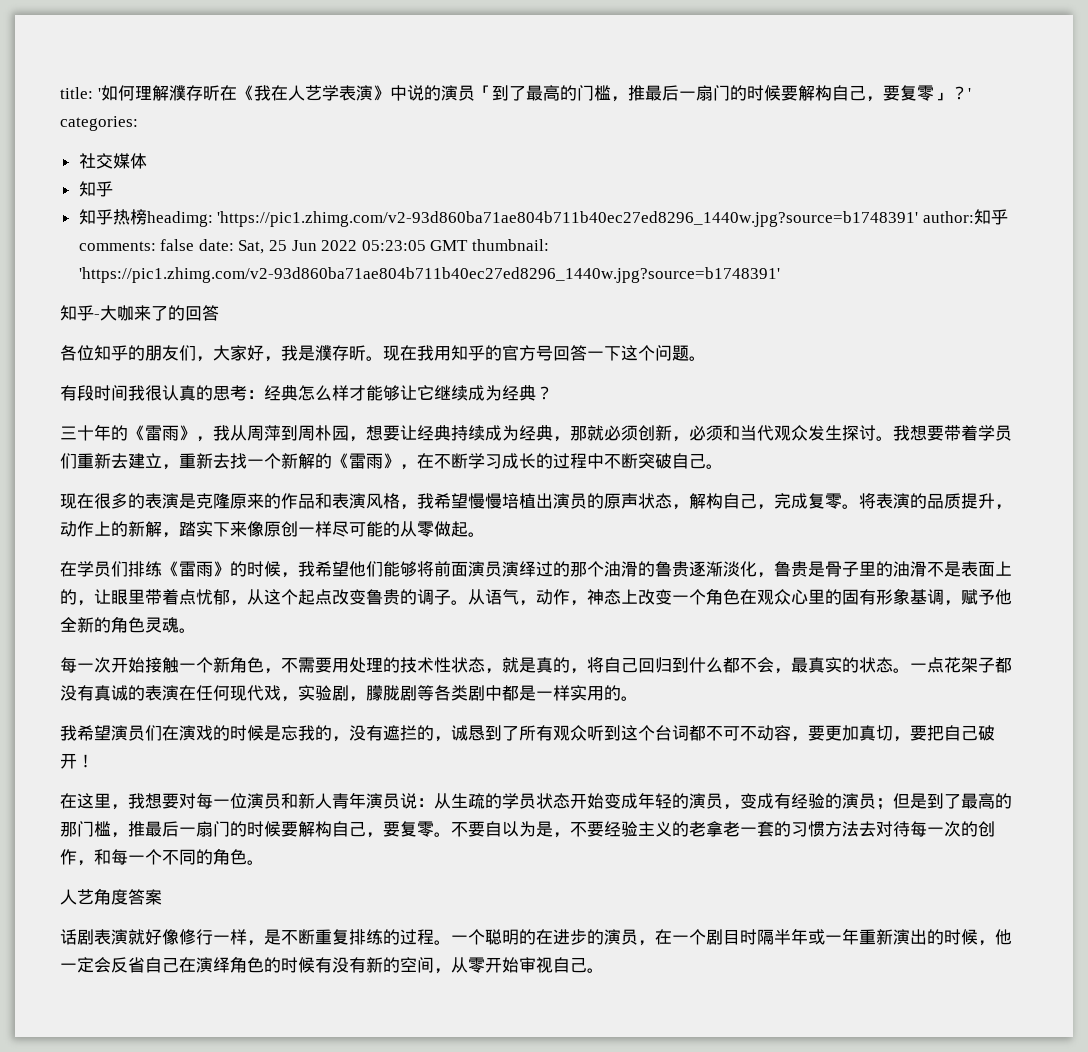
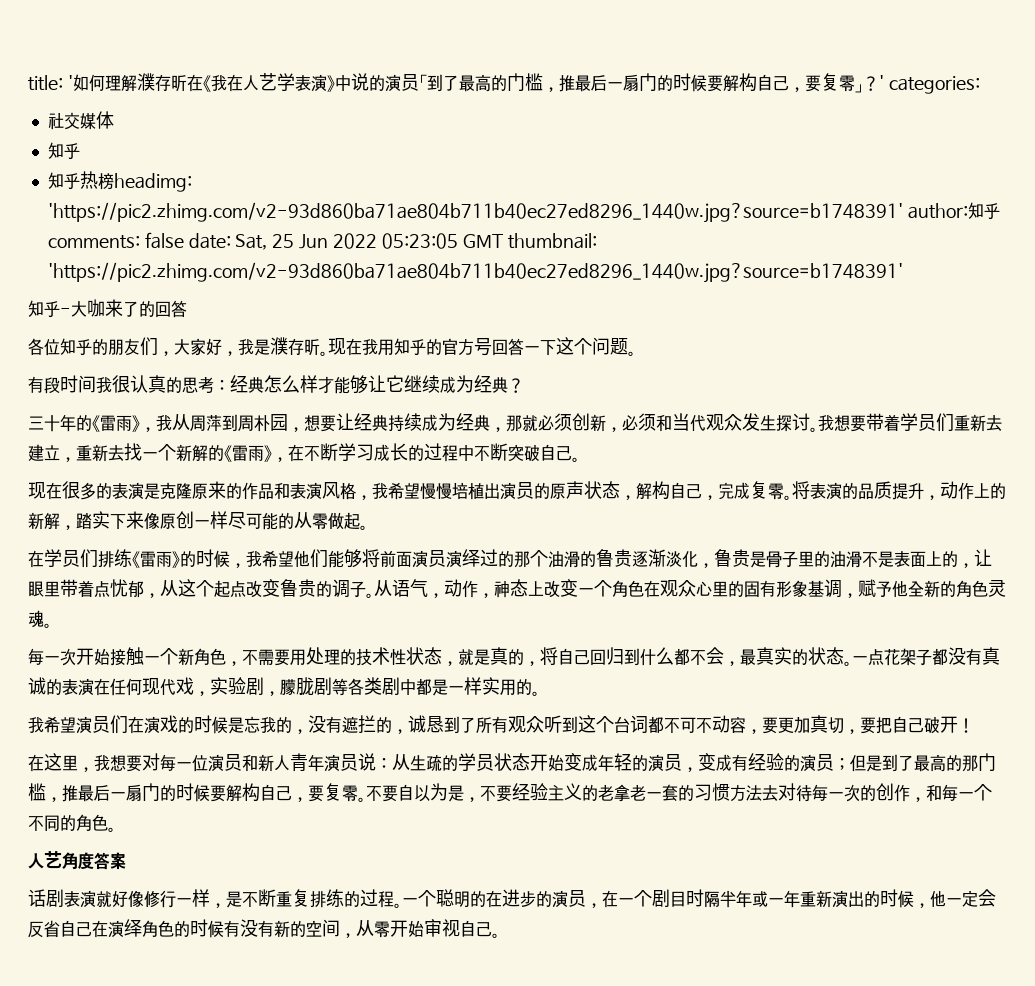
[217,211,919,227] 'https://pic1.zhimg.com/v2-93d860ba71ae804b711b40ec27ed8296_1440w.jpg?source=b1748391' -> [47,202,903,223] 'https://pic2.zhimg.com/v2-93d860ba71ae804b711b40ec27ed8296_1440w.jpg?source=b1748391'
[78,267,780,283] 'https://pic1.zhimg.com/v2-93d860ba71ae804b711b40ec27ed8296_1440w.jpg?source=b1748391' -> [47,262,903,283] 'https://pic2.zhimg.com/v2-93d860ba71ae804b711b40ec27ed8296_1440w.jpg?source=b1748391'

